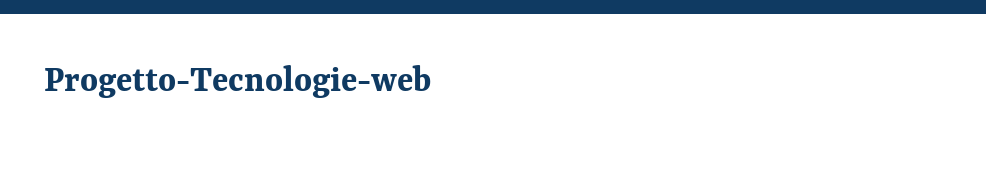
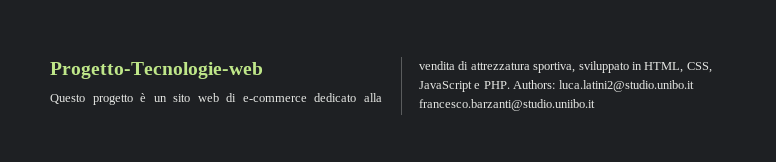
(431, 81) none -> [50,93,382,105] [419,61,712,73] [419,80,694,92] [419,99,595,111] // Questo progetto è un sito web di e-commerce dedicato alla vendita di attrezzatura sportiva, sviluppato in HTML, CSS, JavaScript e PHP. Authors: luca.latini2@studio.unibo.it francesco.barzanti@studio.uniibo.it

